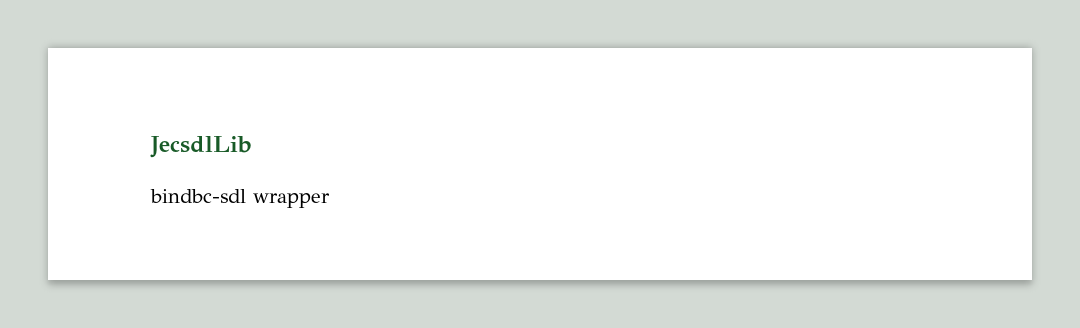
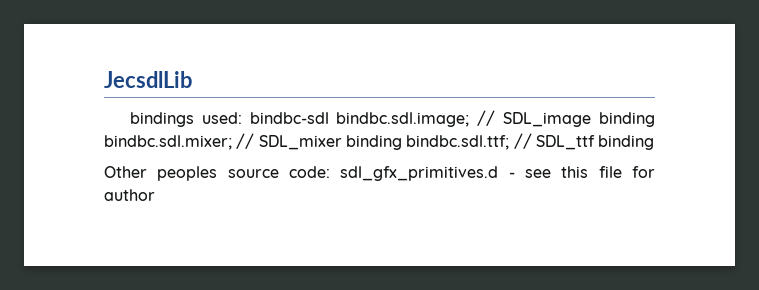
[150,189,330,208] bindbc-sdl wrapper -> [129,110,656,127] [104,133,655,150] [104,166,655,181] [104,189,155,201] bindings used: bindbc-sdl bindbc.sdl.image; // SDL_image binding bindbc.sdl.mixer; // SDL_mixer binding bindbc.sdl.ttf; // SDL_ttf binding // Other peoples source code: sdl_gfx_primitives.d - see this file for author

